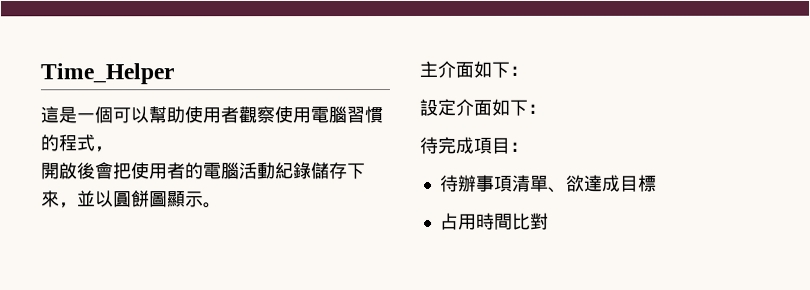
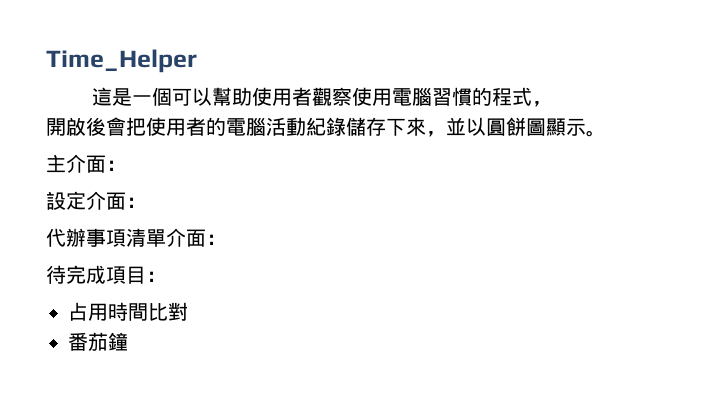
[473,60,510,78] 如下 -> (106, 164) none
[491,98,528,116] 如下 -> [126,197,146,208] [46,228,206,247] ： // 代辦事項清單介面
[439,174,657,193] // 待辦事項清單、欲達成目標 -> (166, 276) none
(549, 221) none -> [68,332,128,352] // 番茄鐘

